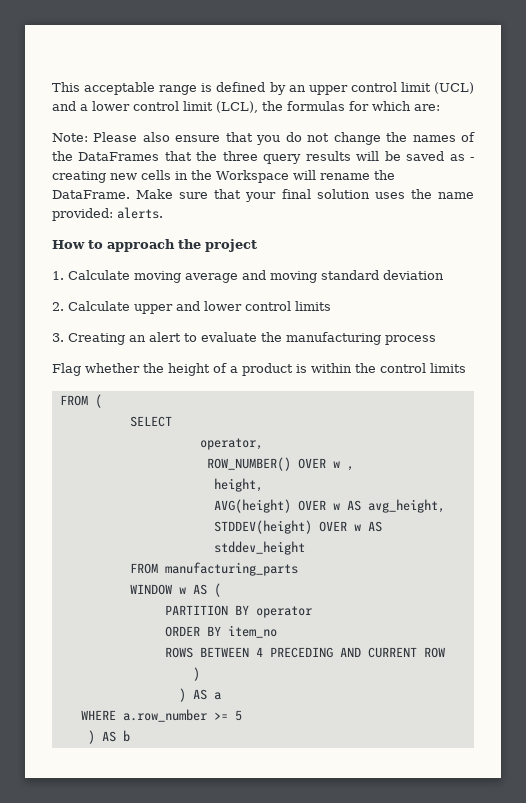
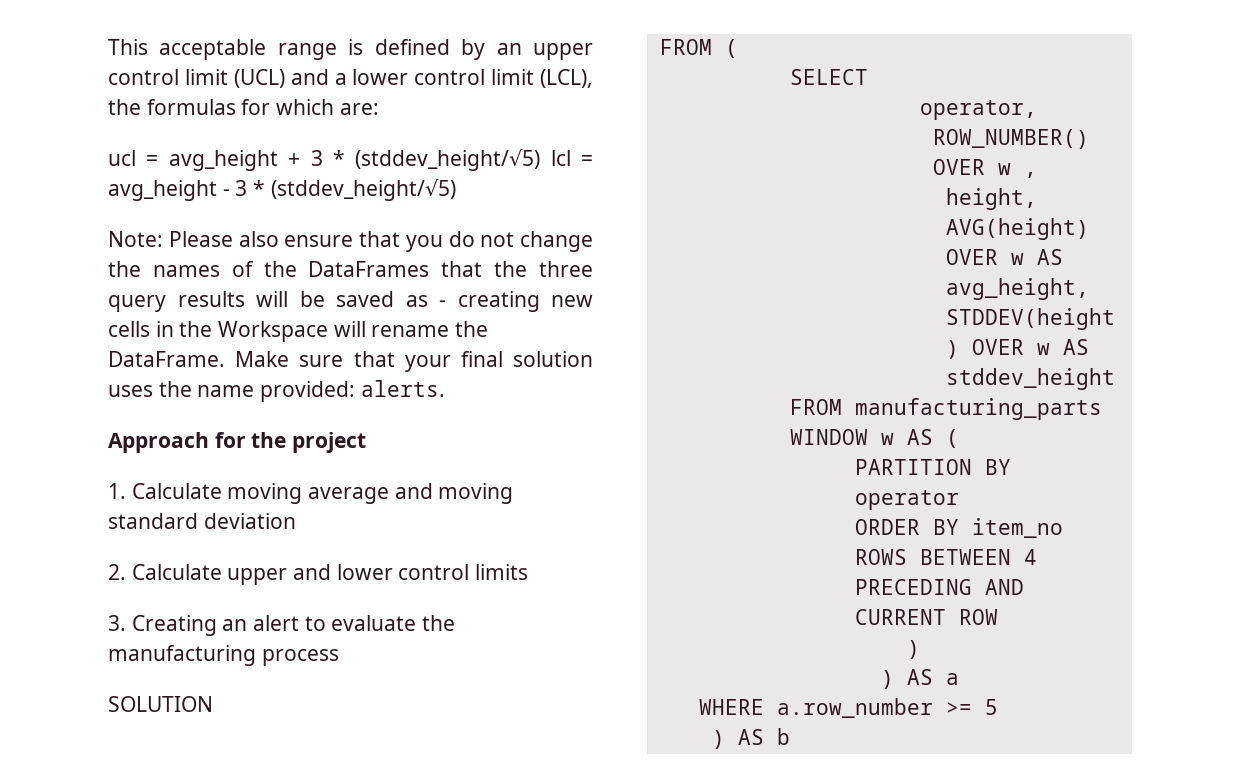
(440, 107) none -> [108,149,593,171] [108,179,456,201] // ucl = avg_height + 3 * (stddev_height/√5) lcl = avg_height - 3 * (stddev_height/√5)
[52,239,175,252] How to approach -> [108,432,246,453] Approach for
[52,363,466,376] Flag whether the height of a product is within the control limits -> [108,696,213,712] SOLUTION

